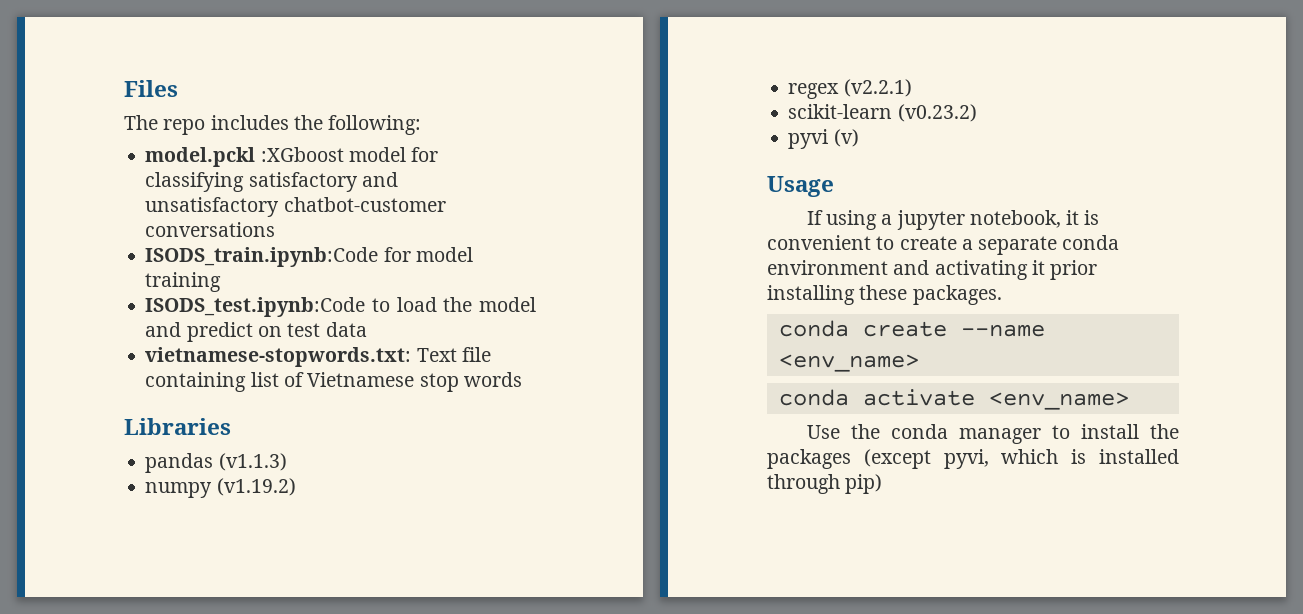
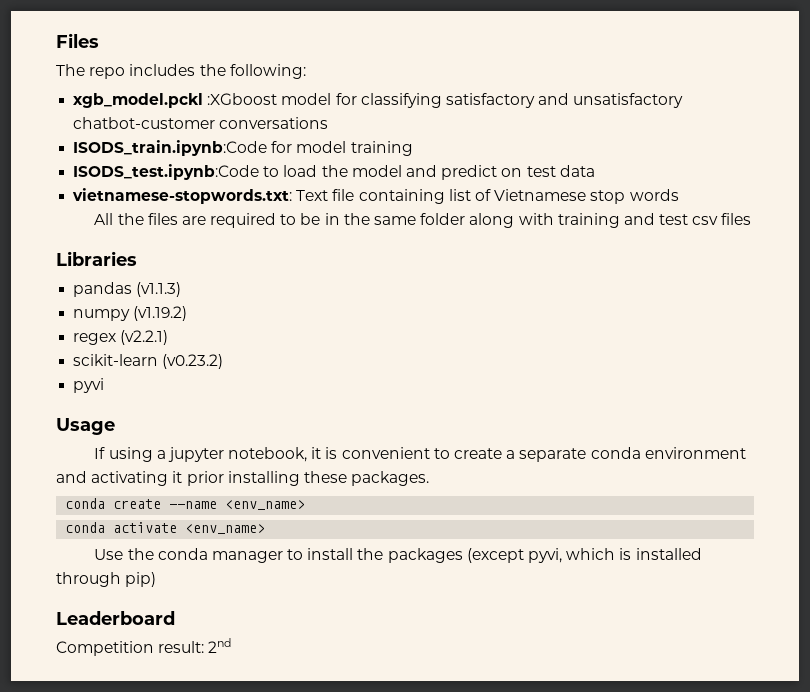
[145,147,256,167] model.pckl -> [73,93,204,108] xgb_model.pckl
(522, 379) none -> [94,213,752,228] // All the files are required to be in the same folder along with training and test csv files
[833,129,859,147] (v) -> (105, 385) none
(883, 484) none -> [56,611,175,625] [56,638,232,656] // Leaderboard // Competition result: 2nd

